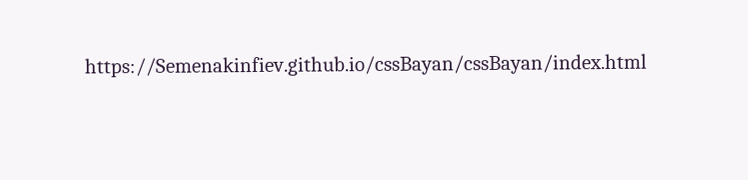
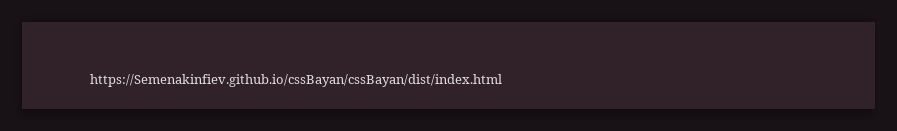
[84,53,647,78] https://Semenakinfiev.github.io/cssBayan/cssBayan/index.html -> [90,74,502,87] https://Semenakinfiev.github.io/cssBayan/cssBayan/dist/index.html

